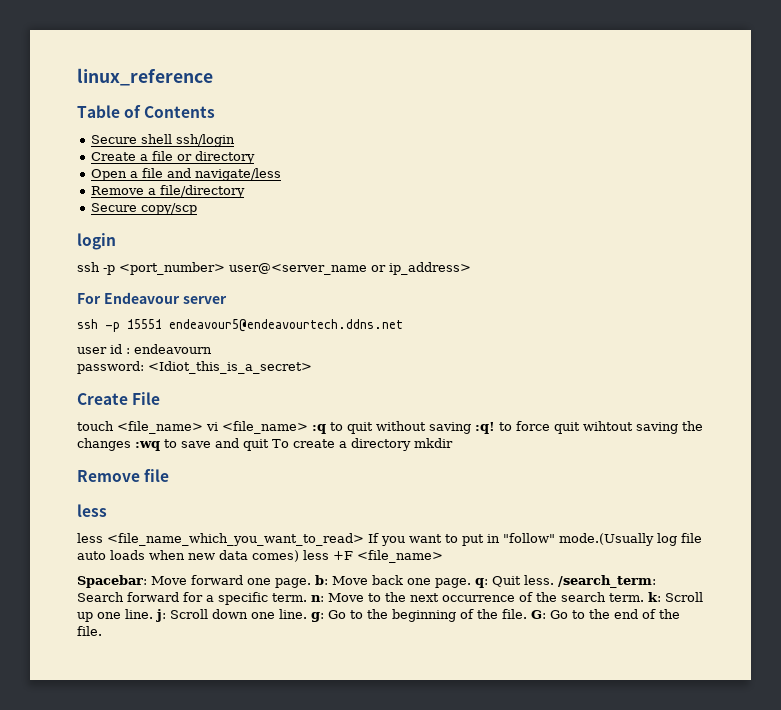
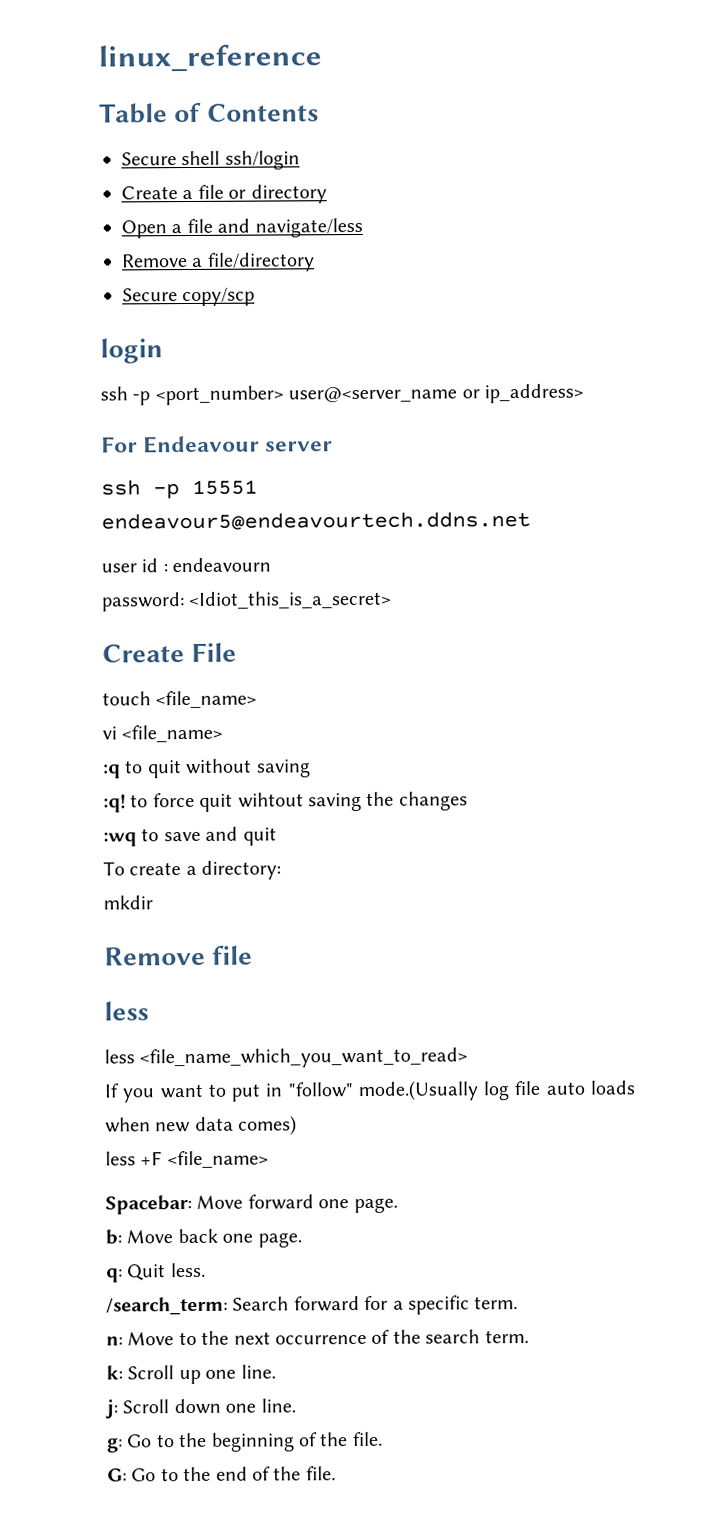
(203, 427) none -> (258, 699) //
(308, 427) none -> (224, 733) //
(471, 428) none -> (311, 768) //
(131, 444) none -> (468, 801) //
(269, 445) none -> (277, 836) //
[351,438,411,451] directory -> [201,860,282,880] directory: //
(364, 539) none -> (469, 1058) //
(299, 556) none -> (298, 1125) //
(311, 583) none -> (398, 1205) //
(471, 583) none -> (302, 1240) //
(554, 580) none -> (206, 1270) //
(307, 597) none -> (519, 1303) //
(644, 597) none -> (529, 1337) //
(153, 614) none -> (276, 1371) //
(307, 614) none -> (296, 1405) //
(527, 614) none -> (383, 1439) //

